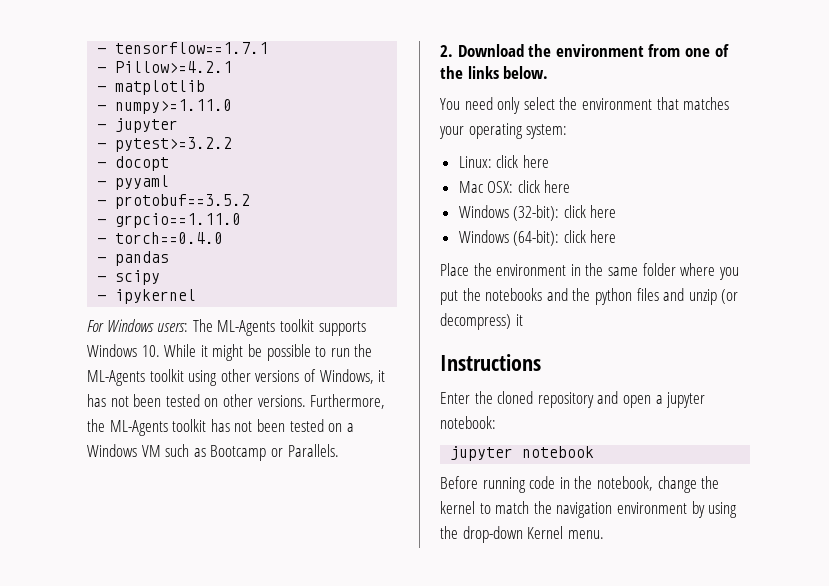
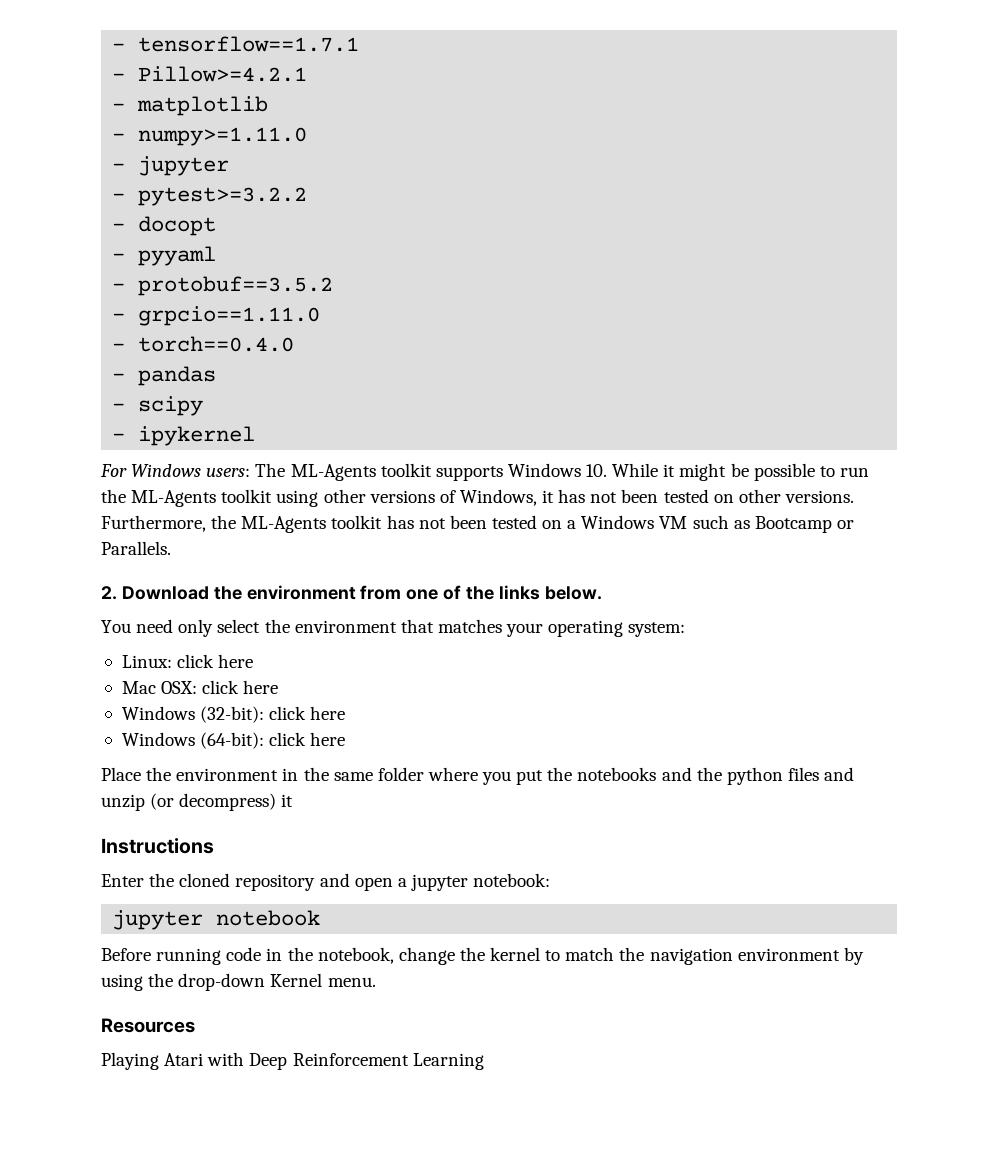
(604, 534) none -> [101,1018,195,1033] [101,1052,484,1070] // Resources // Playing Atari with Deep Reinforcement Learning

